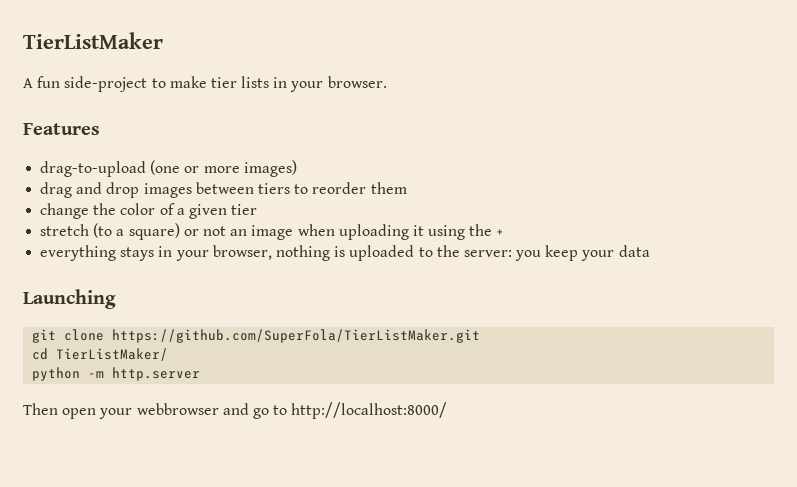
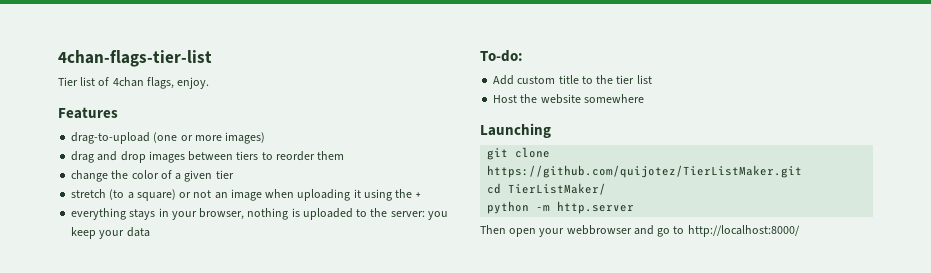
[23,32,163,49] [23,76,387,92] TierListMaker // A fun side-project to make tier lists in your browser. -> [58,50,212,67] [58,77,210,89] 4chan-flags-tier-list // Tier list of 4chan flags, enjoy.
(650, 251) none -> [480,50,523,62] [493,75,652,85] [493,94,644,104] // To-do: // Add custom title to the tier list // Host the website somewhere
[112,329,481,343] https://github.com/SuperFola/TierListMaker.git -> [487,165,803,178] https://github.com/quijotez/TierListMaker.git

